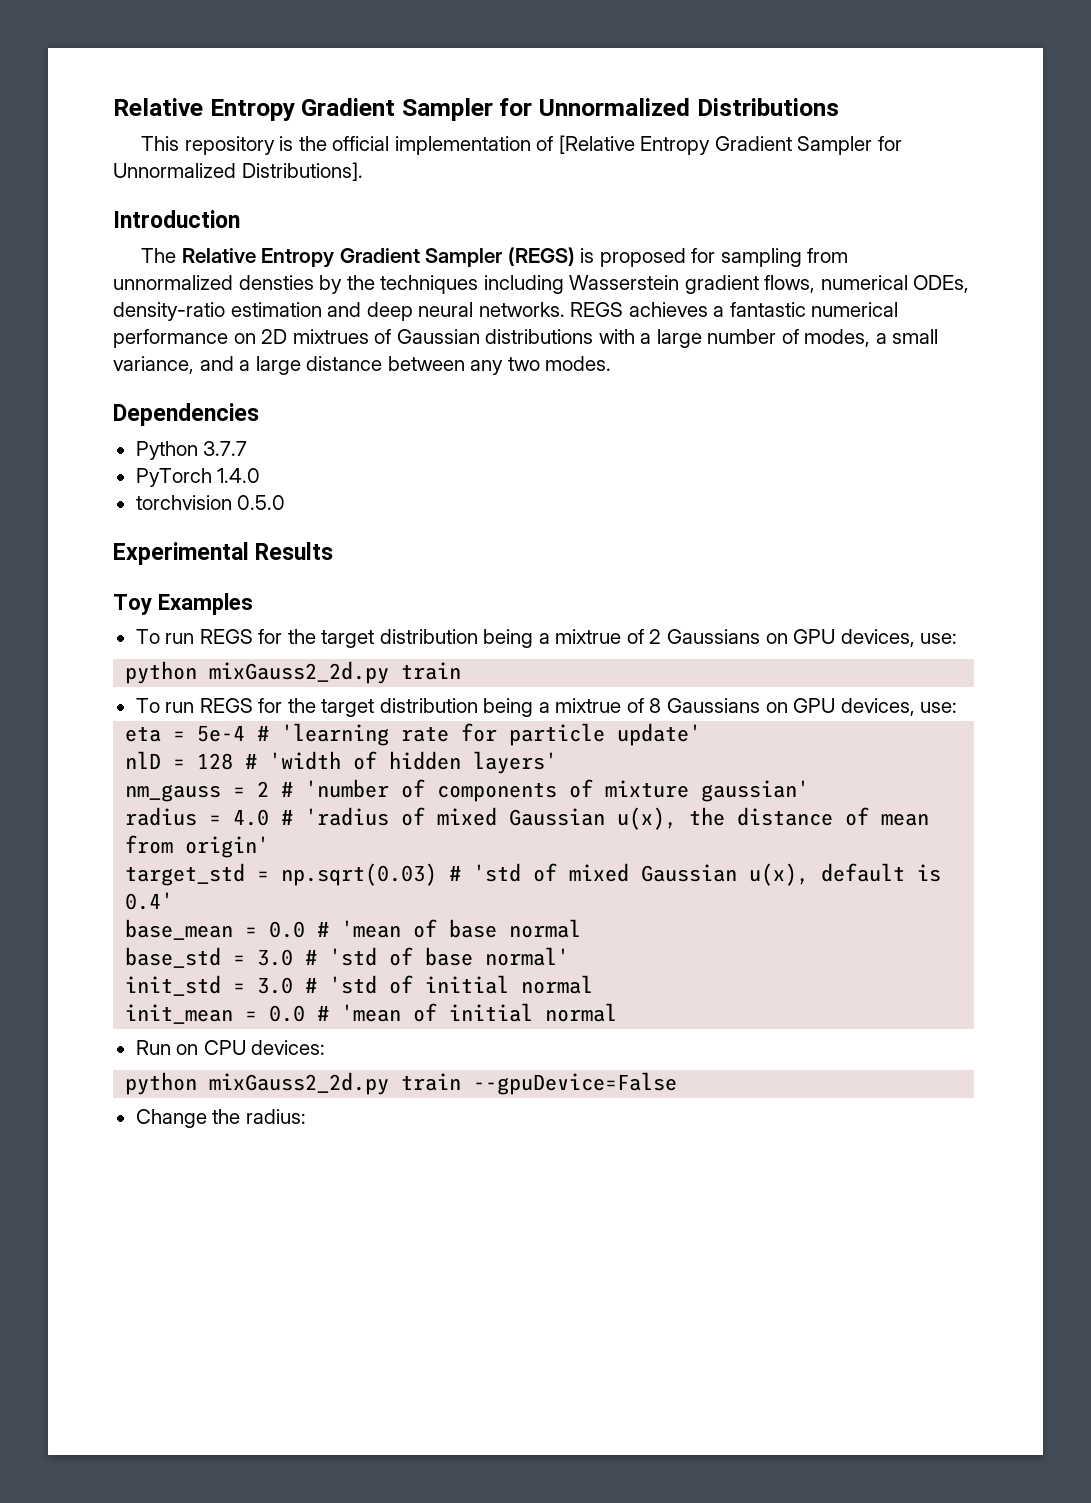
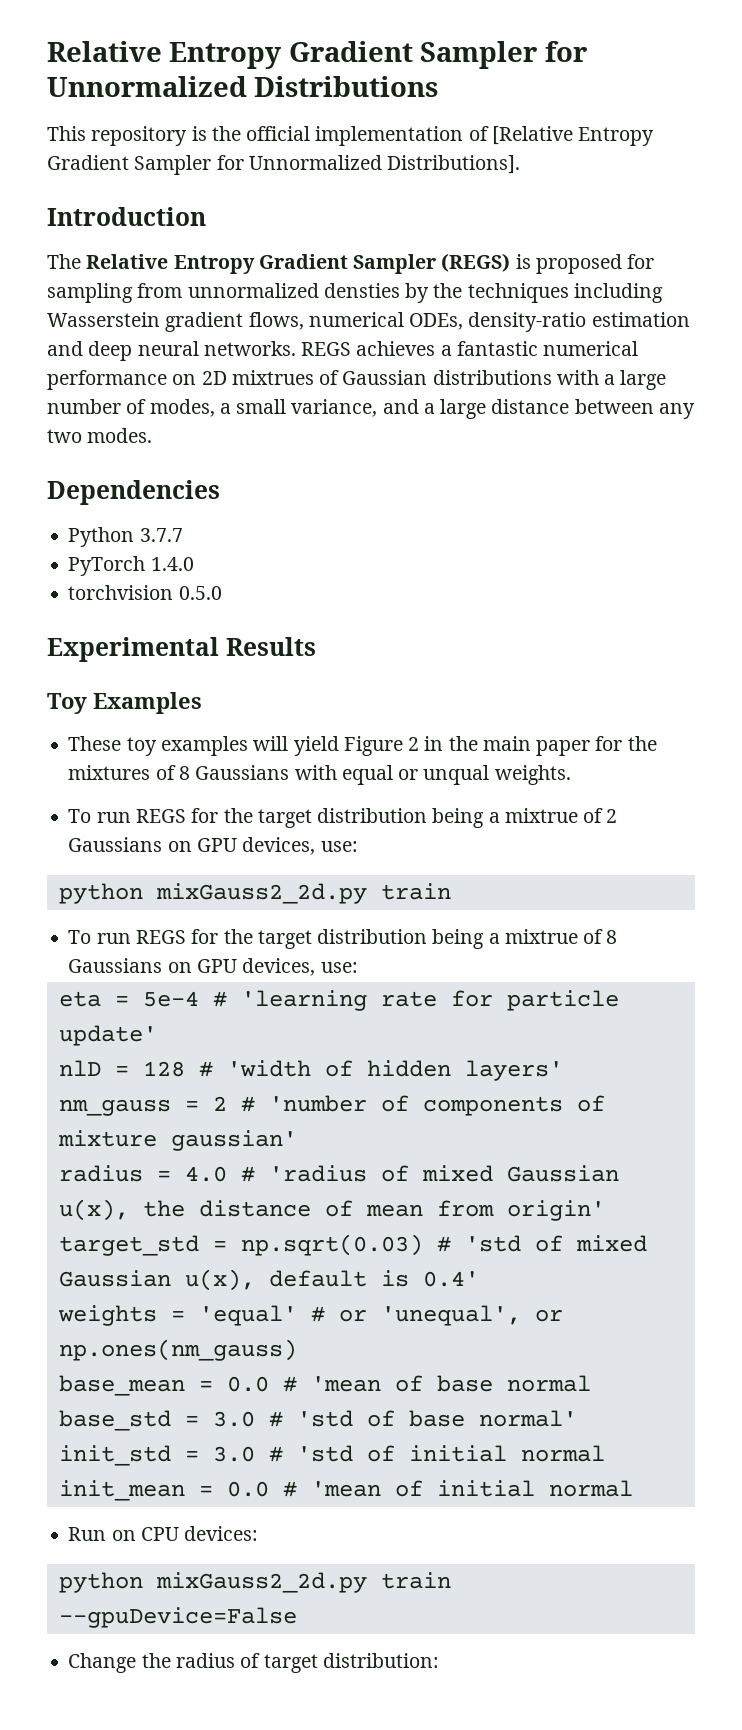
(253, 604) none -> [68,736,657,756] [68,765,571,785] // These toy examples will yield Figure 2 in the main paper for the mixtures of 8 Gaussians with equal or unqual weights.
(174, 901) none -> [57,1305,563,1326] [58,1339,297,1361] // weights = 'equal' # or 'unequal', or np.ones(nm_gauss)
[245,1109,306,1124] radius: -> [175,1653,439,1673] radius of target distribution:

